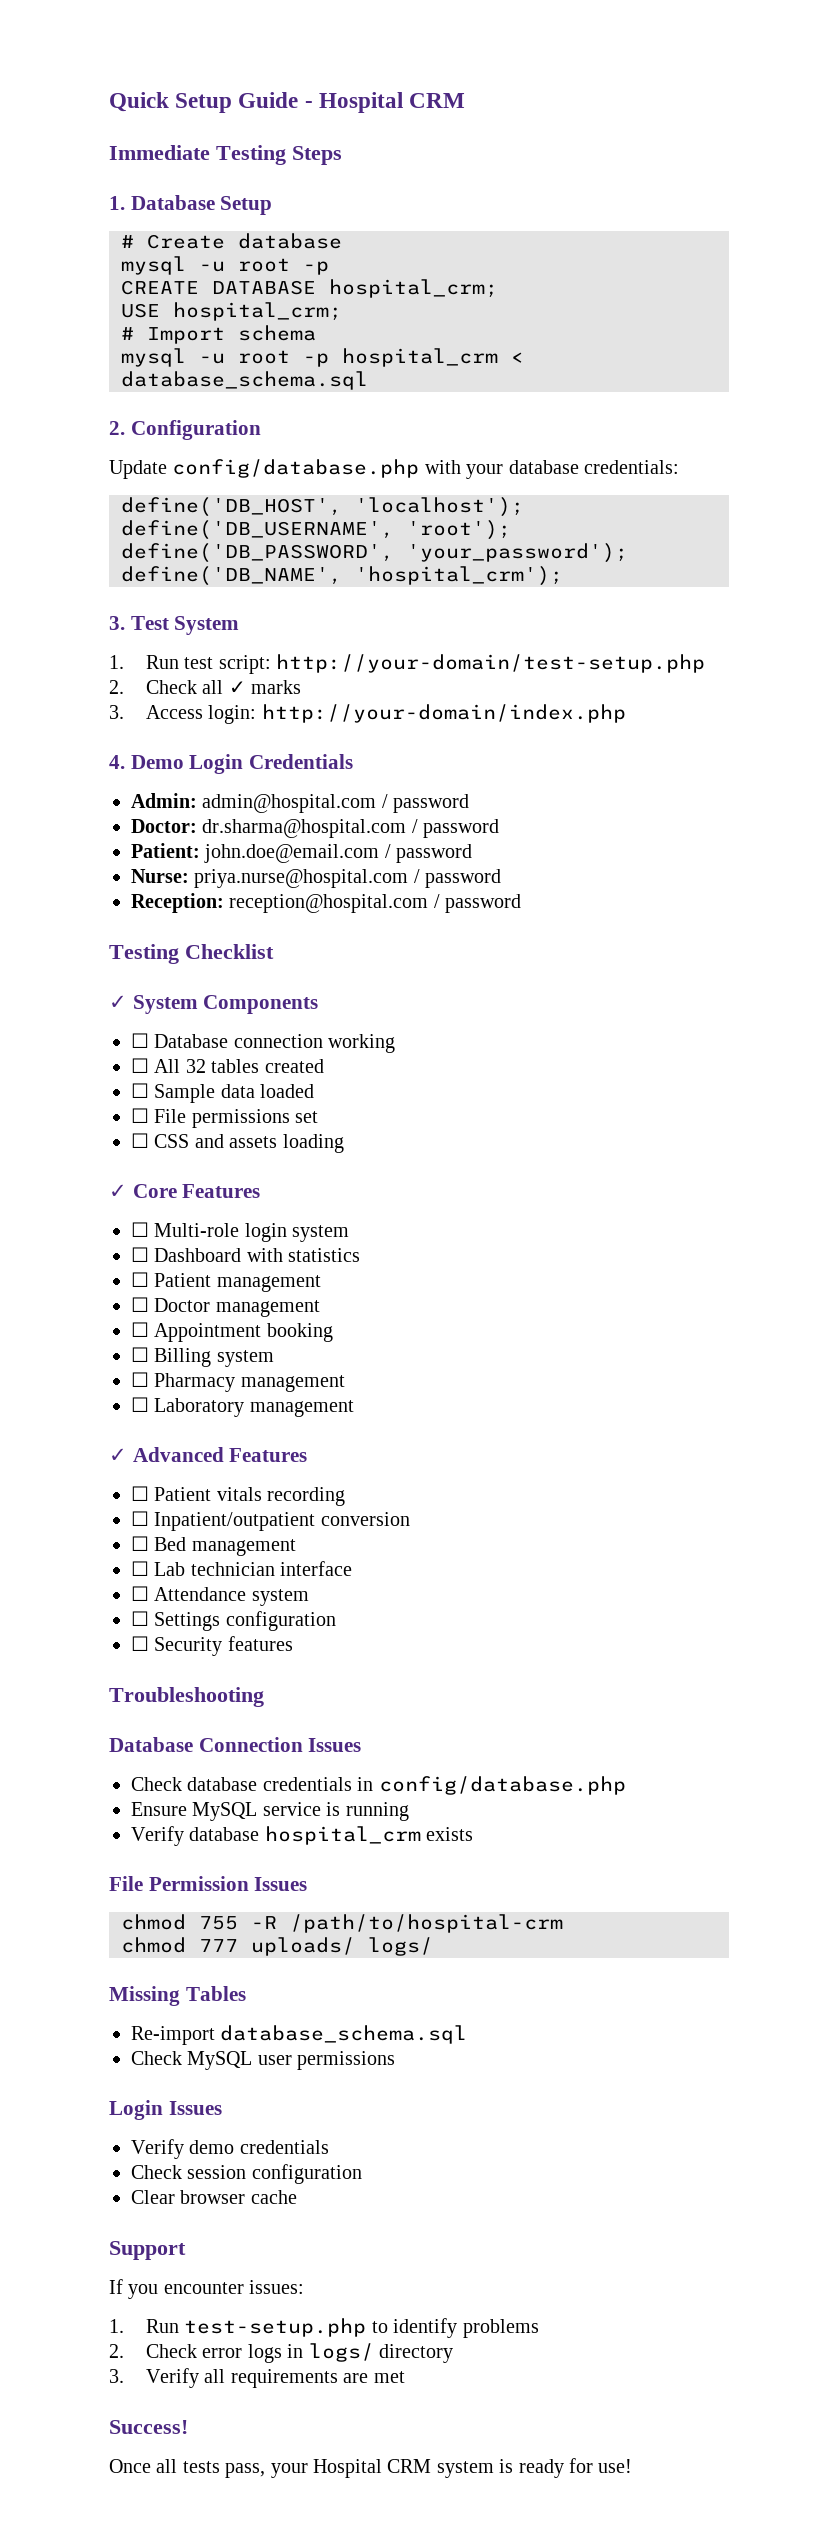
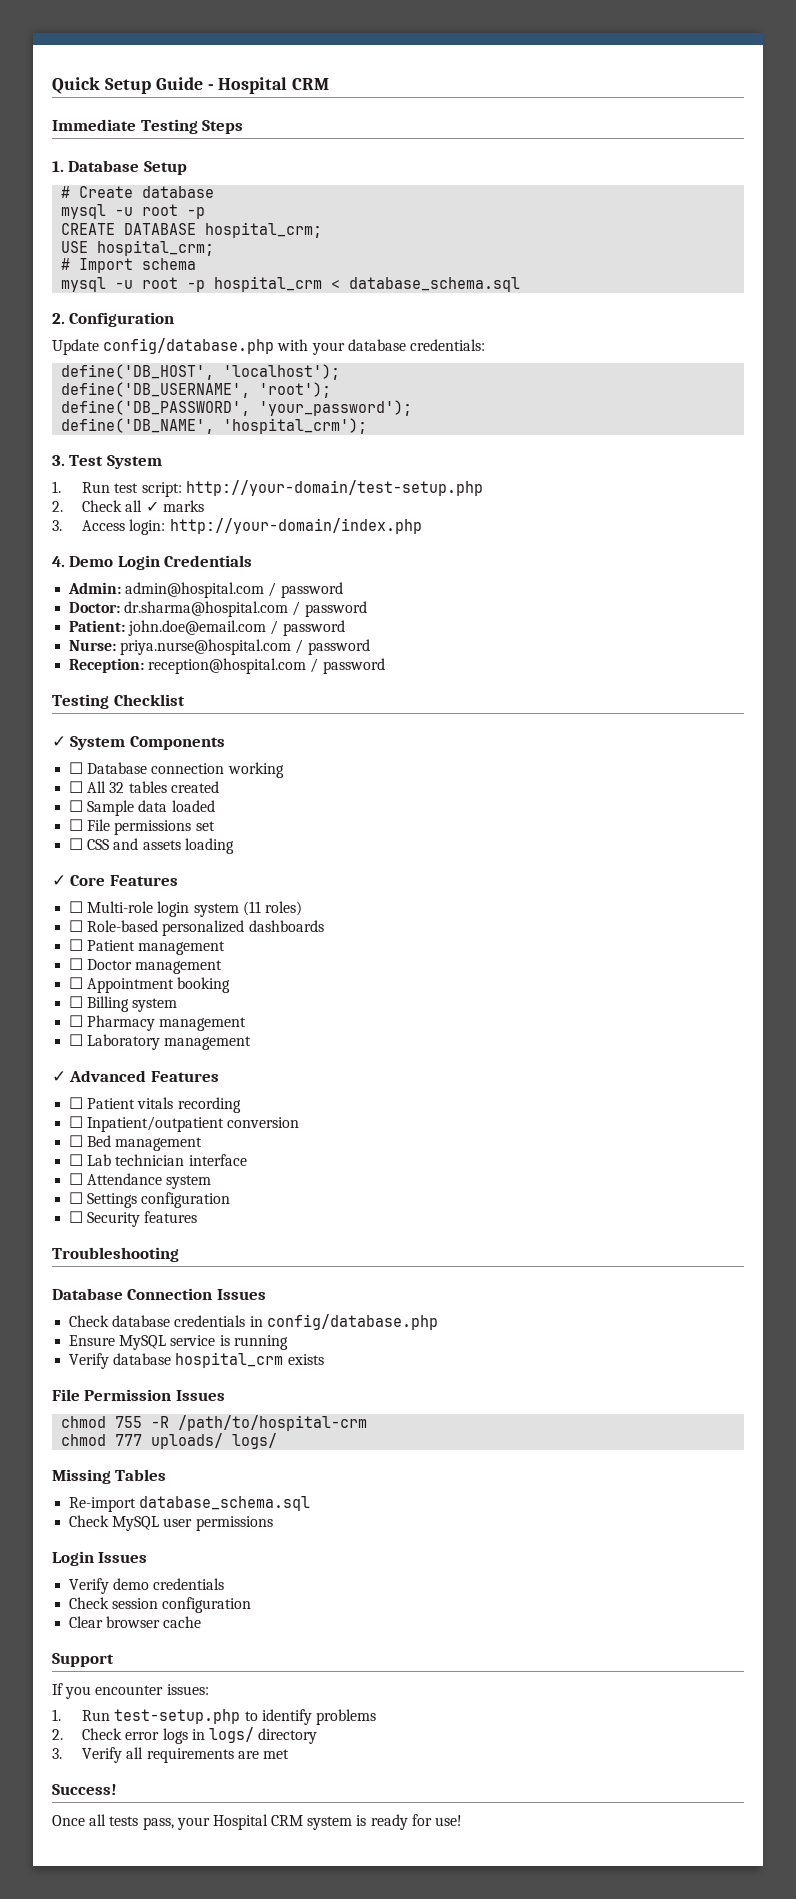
[131,1247,361,1262] // ☐ Dashboard with statistics -> [242,901,302,916] [69,920,324,936] (11 roles) // ☐ Role-based personalized dashboards

